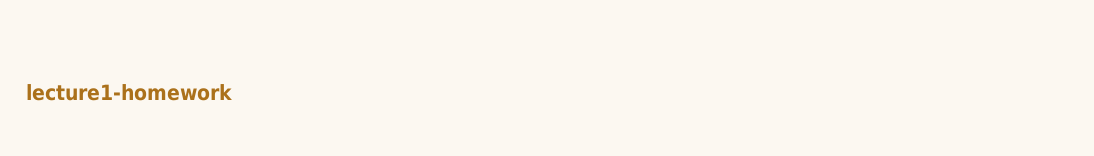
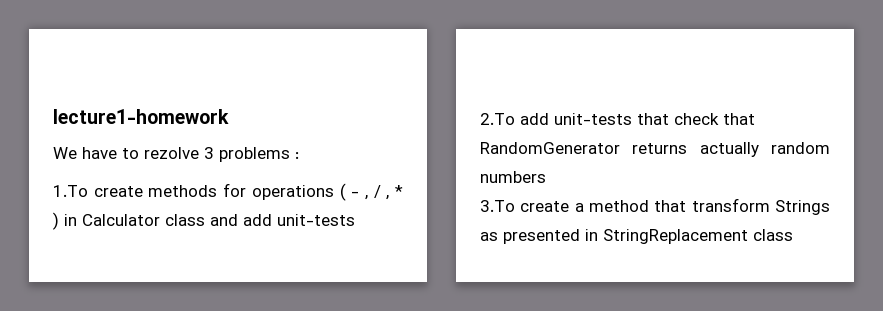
(232, 92) none -> [53,147,299,162] [53,183,403,201] [53,212,355,230] [480,113,755,125] [480,142,830,157] [480,171,546,183] [480,198,830,215] [480,229,793,244] // We have to rezolve 3 problems : // 1.To create methods for operations ( - , / , * ) in Calculator class and add unit-tests // 2.To add unit-tests that check that RandomGenerator returns actually random numbers // 3.To create a method that transform Strings as presented in StringReplacement class

